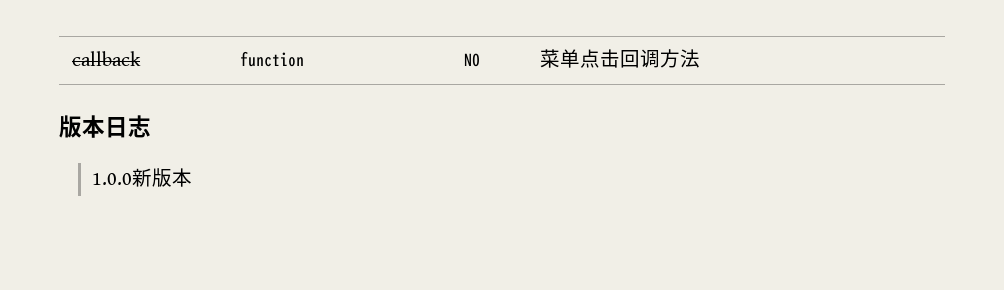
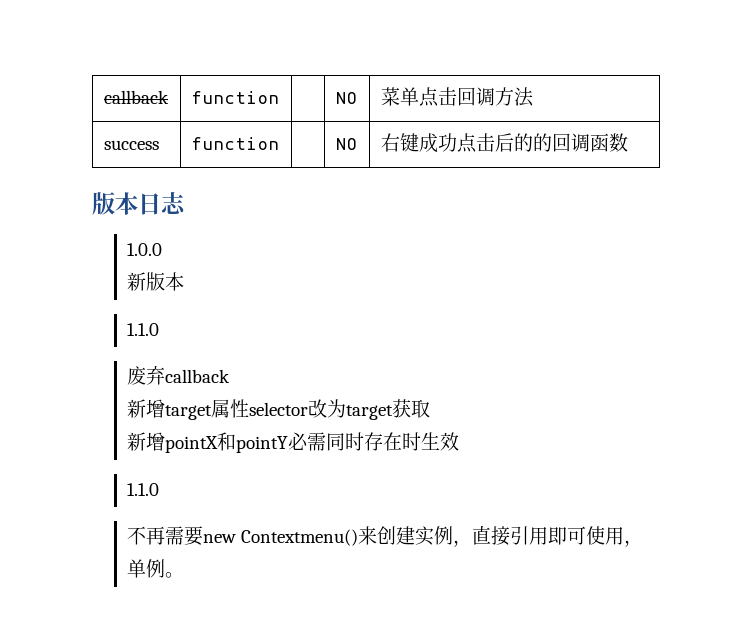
(700, 58) none -> [103,140,159,150] [191,137,279,150] [335,138,357,150] [380,133,628,153] // success | function | | NO | 右键成功点击后的的回调函数
(132, 179) none -> (162, 249) //
(192, 177) none -> [126,323,159,336] [126,366,230,385] [126,399,430,420] [126,432,459,453] [126,483,159,496] [126,526,644,547] [126,559,184,578] // 1.1.0 // 废弃callback // 新增target属性selector改为target获取 // 新增pointX和pointY必需同时存在时生效 // 1.1.0 // 不再需要new Contextmenu()来创建实例，直接引用即可使用，单例。

